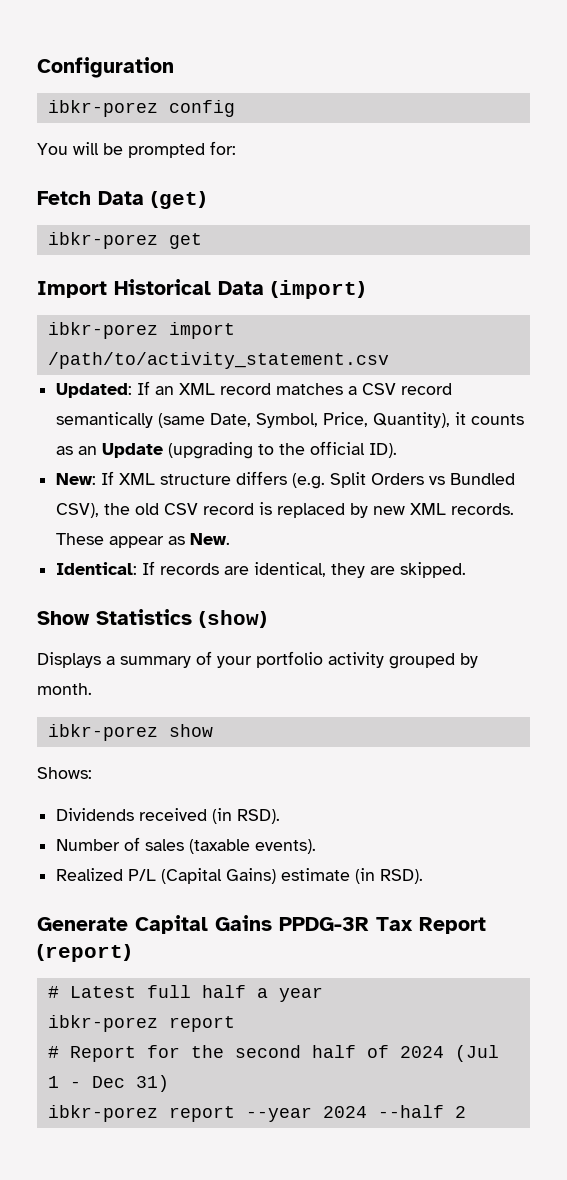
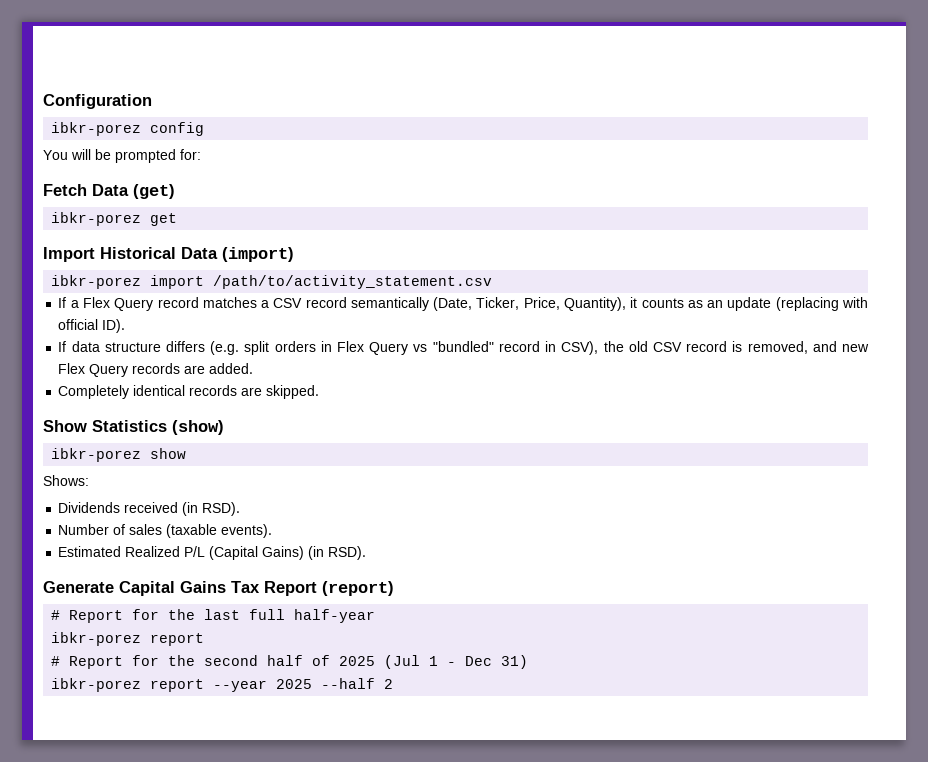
[56,381,216,398] Updated: If an XML -> [58,297,154,311] If a Flex Query
[158,413,319,428] (same Date, Symbol, -> [433,297,520,311] (Date, Ticker,
[102,441,398,459] [56,471,516,489] Update (upgrading to the official ID). // New: If XML structure differs (e.g. Split Orders vs Bundled -> [727,297,868,311] [58,319,126,333] [58,341,557,355] update (replacing with official ID). // If data structure differs (e.g. split orders in Flex Query vs "bundled" record in
[277,503,515,518] [56,533,231,548] [56,561,366,578] replaced by new XML records. These appear as New. // Identical: If records are identical, they -> [747,341,870,354] [58,363,254,377] [58,385,238,399] removed, and new Flex Query records are added. // Completely identical records
[37,651,478,669] [37,683,92,695] // Displays a summary of your portfolio activity grouped by month. -> (224, 427) none
(317, 846) none -> [58,546,122,557] Estimated
[281,868,351,881] estimate -> (305, 553) none
[279,917,369,931] PPDG-3R -> (226, 587) none
[69,985,323,1002] Latest full half a year -> [69,609,376,623] Report for the last full half-year
[399,1046,444,1058] 2024 -> [339,656,376,666] 2025
[322,1106,367,1118] 2024 -> [276,679,313,689] 2025

